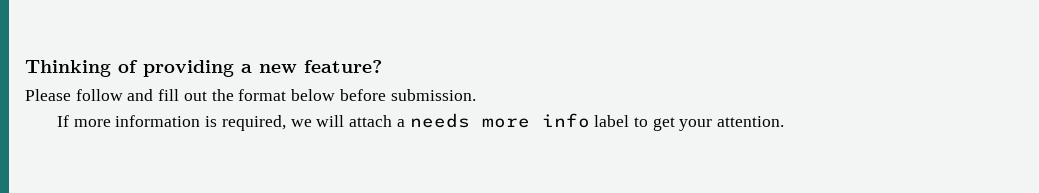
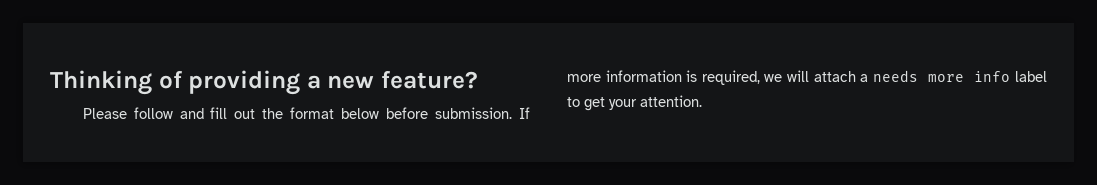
(476, 95) // -> (513, 113) none

